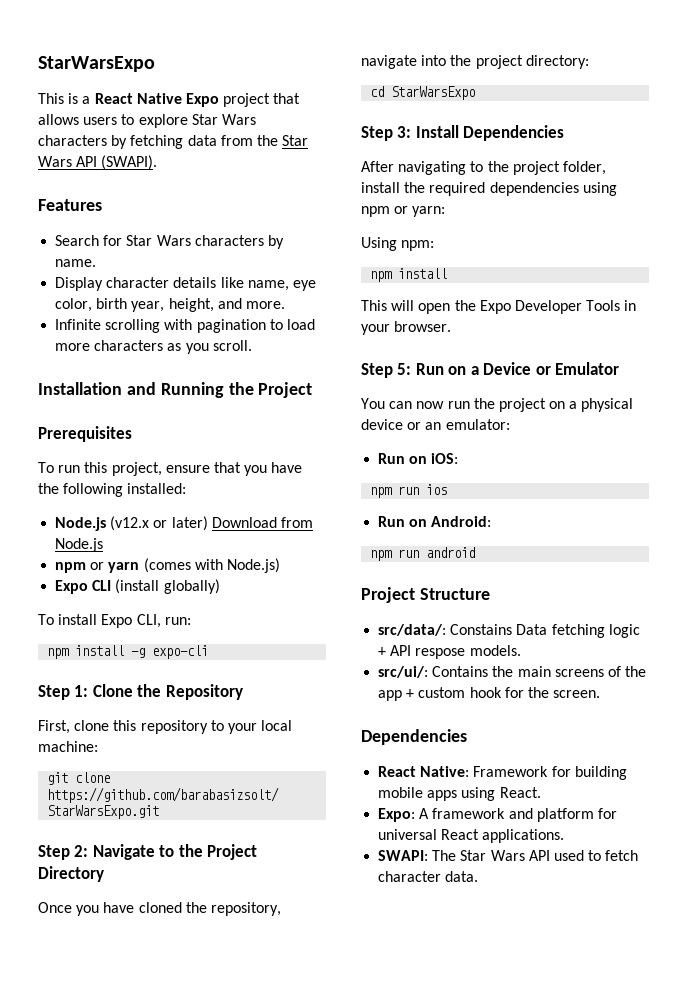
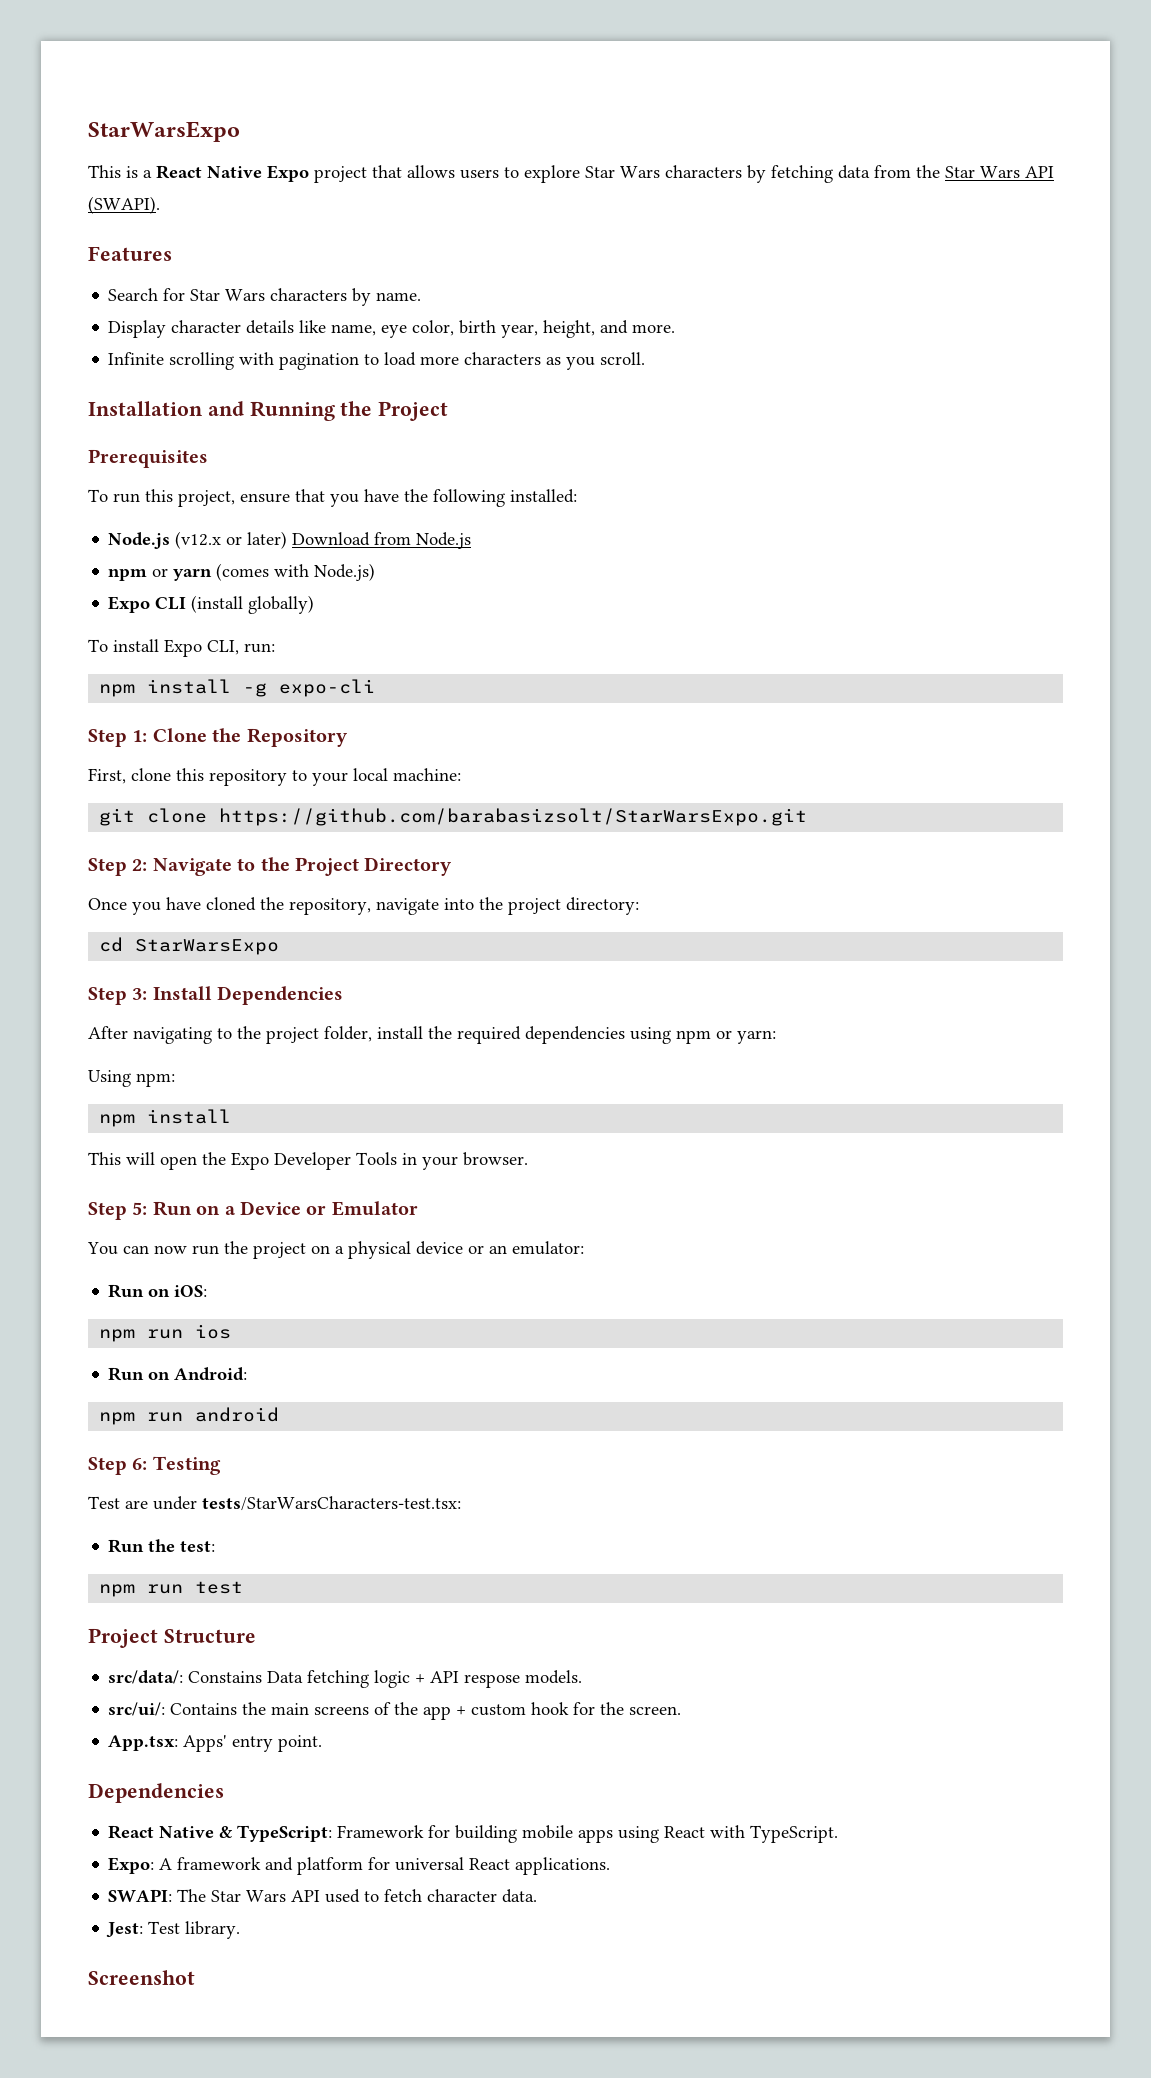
(476, 552) none -> [88,1456,221,1475] [88,1496,461,1511] [108,1539,216,1553] [99,1581,244,1597] // Step 6: Testing // Test are under tests/StarWarsCharacters-test.tsx: // Run the test: // npm run test
(601, 694) none -> [108,1735,323,1752] // App.tsx: Apps' entry point.
[420,766,470,777] Native: -> [159,1825,333,1842] Native & TypeScript:
[499,787,541,798] React. -> [664,1825,839,1843] React with TypeScript.
(479, 876) none -> [106,1921,241,1939] [88,1970,195,1985] // Jest: Test library. // Screenshot

